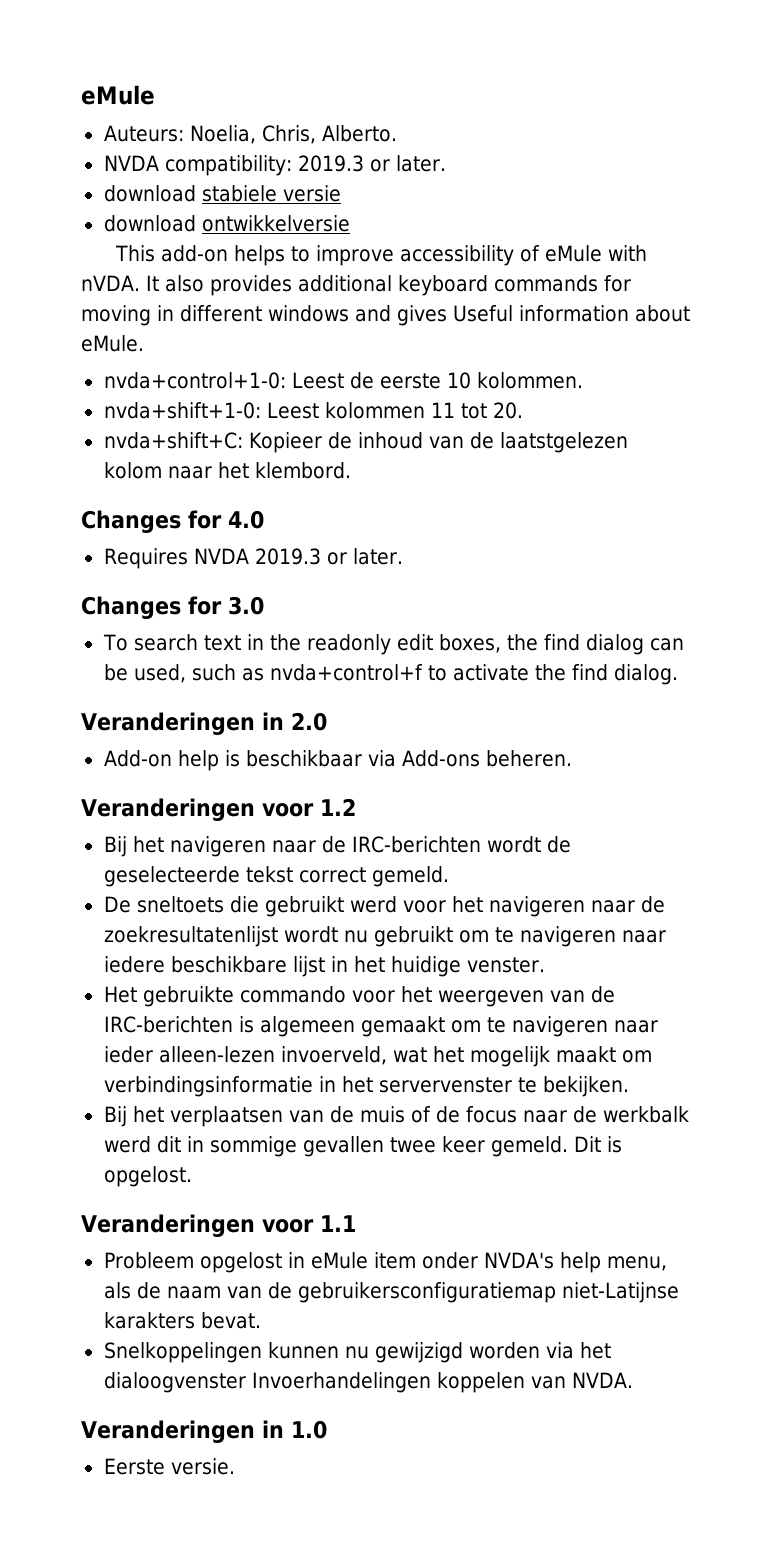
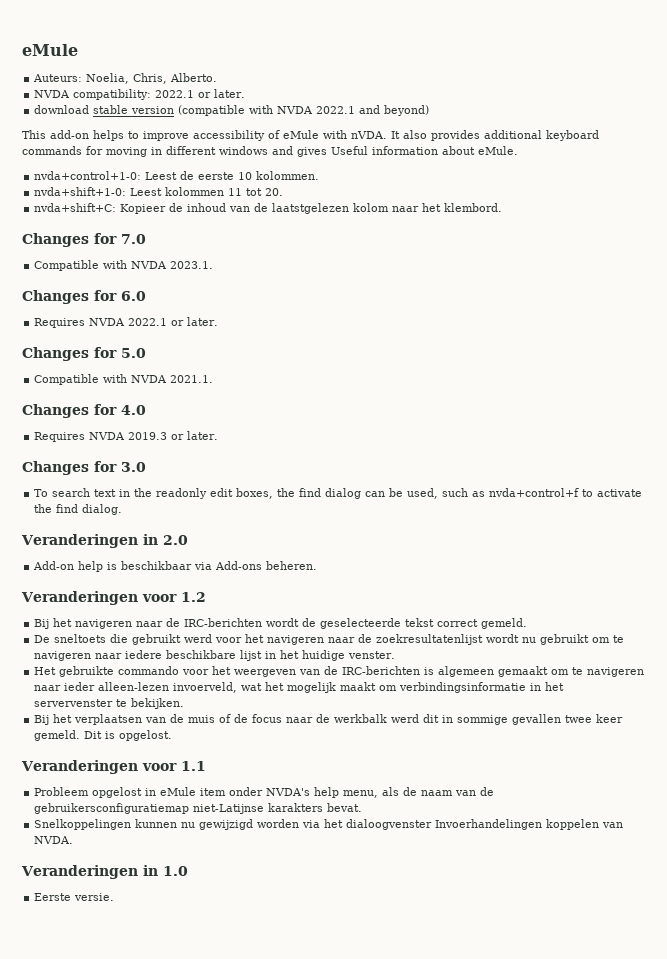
[297,155,364,172] 2019.3 -> [155,90,195,98] 2022.1
[201,185,341,202] [103,215,350,232] stabiele versie // download ontwikkelversie -> [93,105,430,116] stable version (compatible with NVDA 2022.1 and beyond)
(351, 470) none -> [22,233,146,247] [34,260,214,271] [22,290,146,304] [34,317,219,328] [22,347,146,361] [34,374,214,385] // Changes for 7.0 // Compatible with NVDA 2023.1. // Changes for 6.0 // Requires NVDA 2022.1 or later. // Changes for 5.0 // Compatible with NVDA 2021.1.

